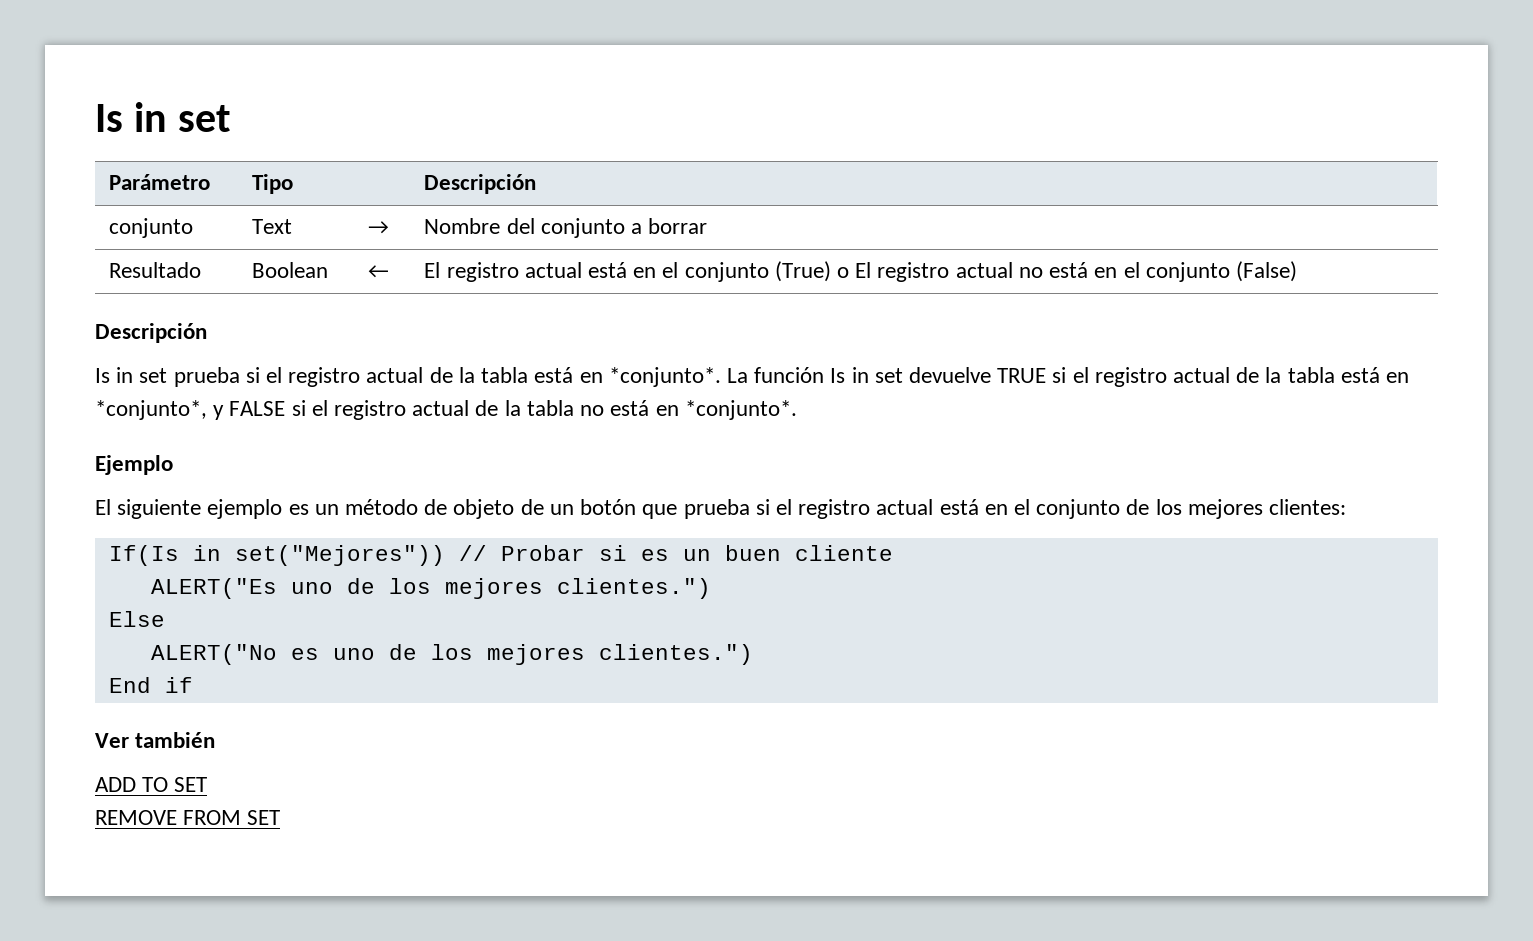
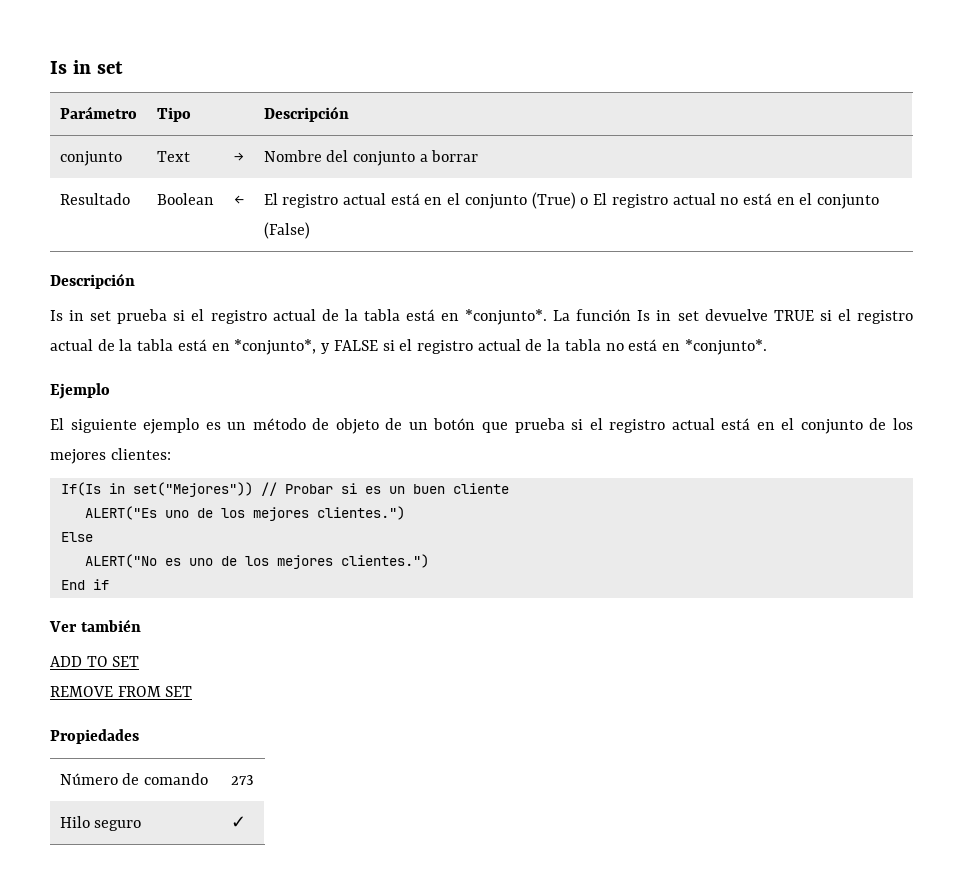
(281, 817) none -> [50,729,139,744] [59,773,208,785] [230,775,254,785] [59,816,142,831] [230,816,246,828] // Propiedades // Número de comando | 273 // Hilo seguro | ✓

